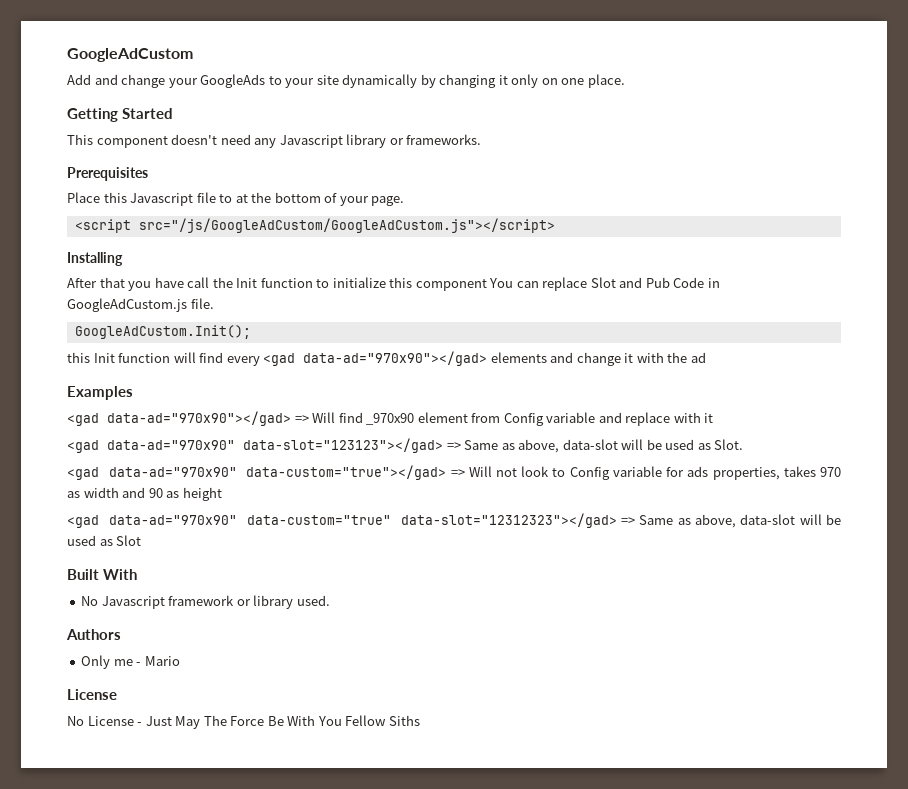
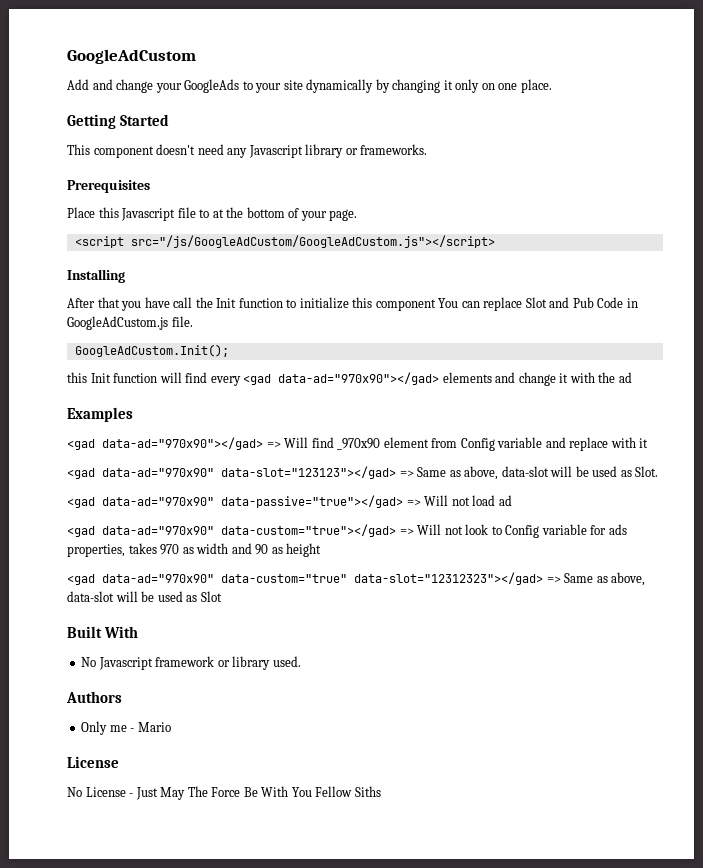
(744, 444) none -> [67,495,512,508] // <gad data-ad="970x90" data-passive="true"></gad> => Will not load ad

